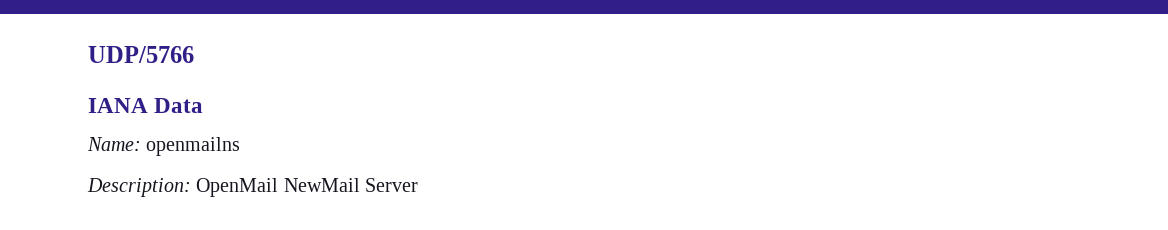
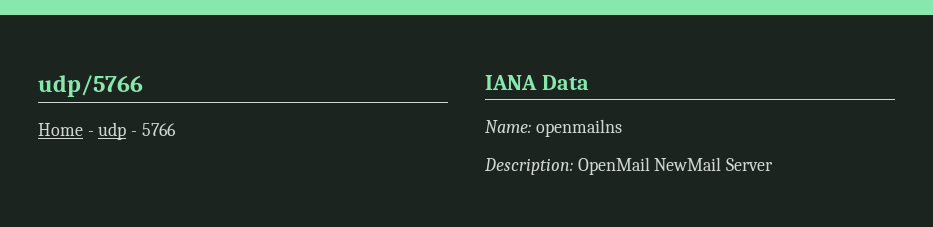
[88,46,194,63] UDP/5766 -> [38,75,143,97] [38,122,176,140] udp/5766 // Home - udp - 5766

